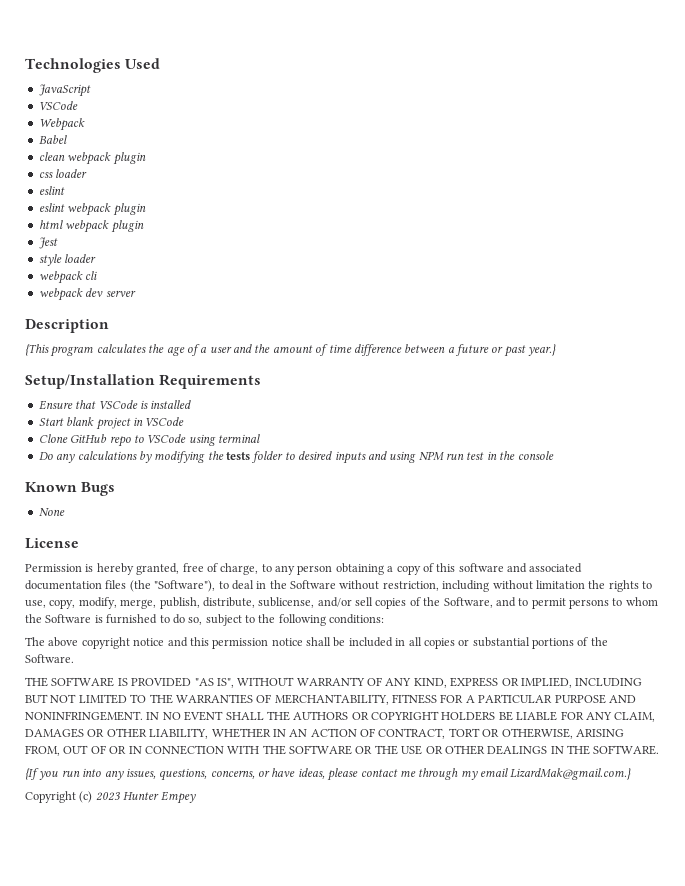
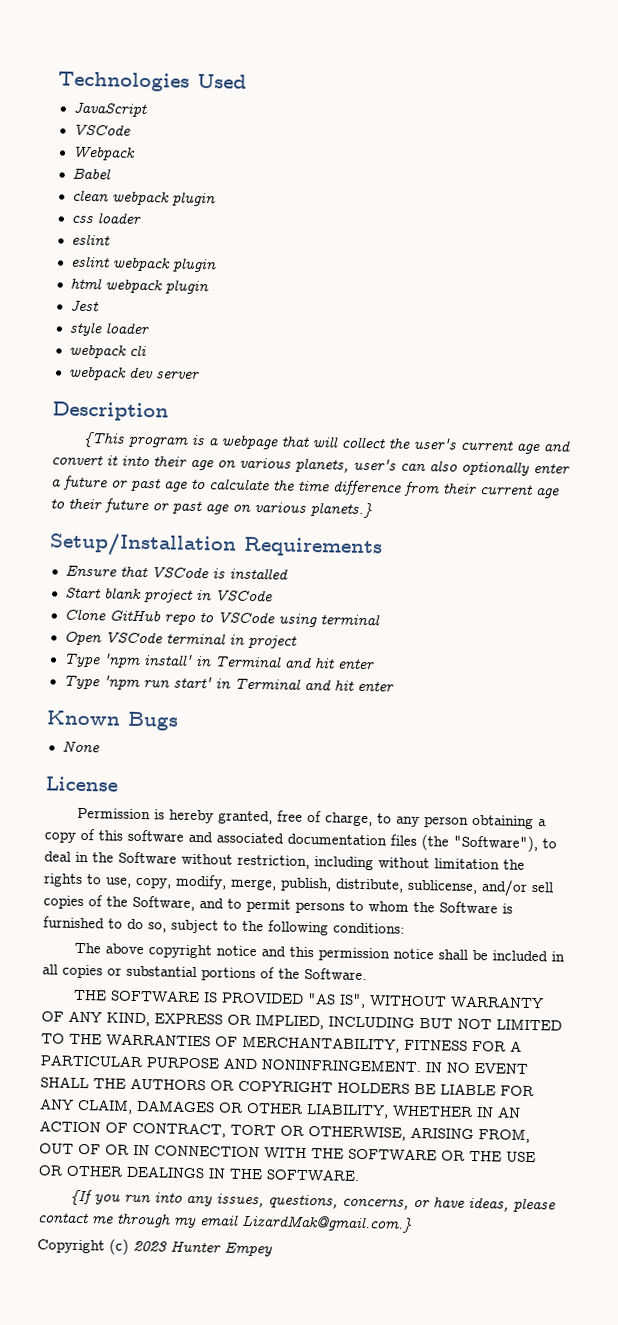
[96,344,557,357] calculates the age of a user and the amount of time difference between a future or past year.} -> [191,434,571,455] [51,454,570,476] [51,475,560,499] [50,497,373,519] is a webpage that will collect the user's current age and convert it into their age on various planets, user's can also optionally enter a future or past age to calculate the time difference from their current age to their future or past age on various planets.}
[38,451,554,464] Do any calculations by modifying the tests folder to desired inputs and using NPM run test in the console -> [63,631,297,649] [62,653,375,670] [62,675,394,692] Open VSCode terminal in project // Type 'npm install' in Terminal and hit enter // Type 'npm run start' in Terminal and hit enter

